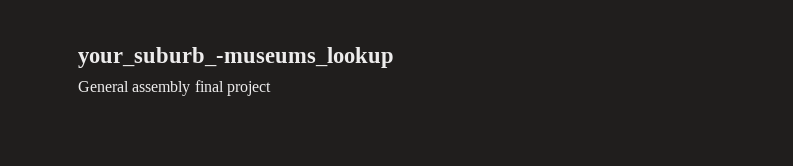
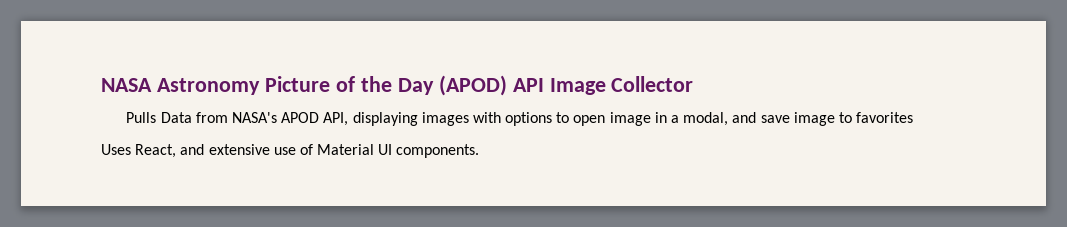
[78,47,394,68] [78,80,271,96] your_suburb_-museums_lookup // General assembly final project -> [101,75,694,96] [126,112,914,126] [101,144,480,158] NASA Astronomy Picture of the Day (APOD) API Image Collector // Pulls Data from NASA's APOD API, displaying images with options to open image in a modal, and save image to favorites // Uses React, and extensive use of Material UI components.

